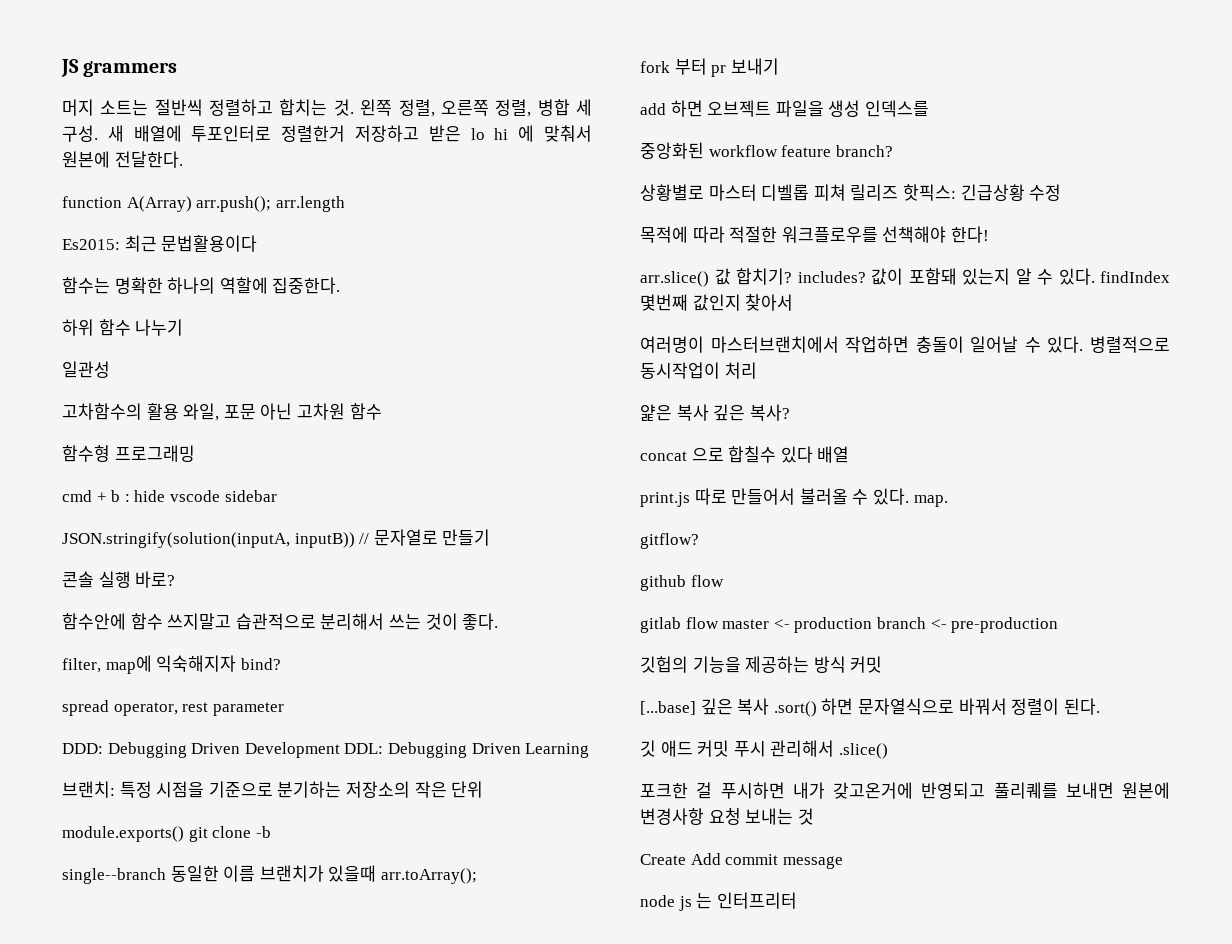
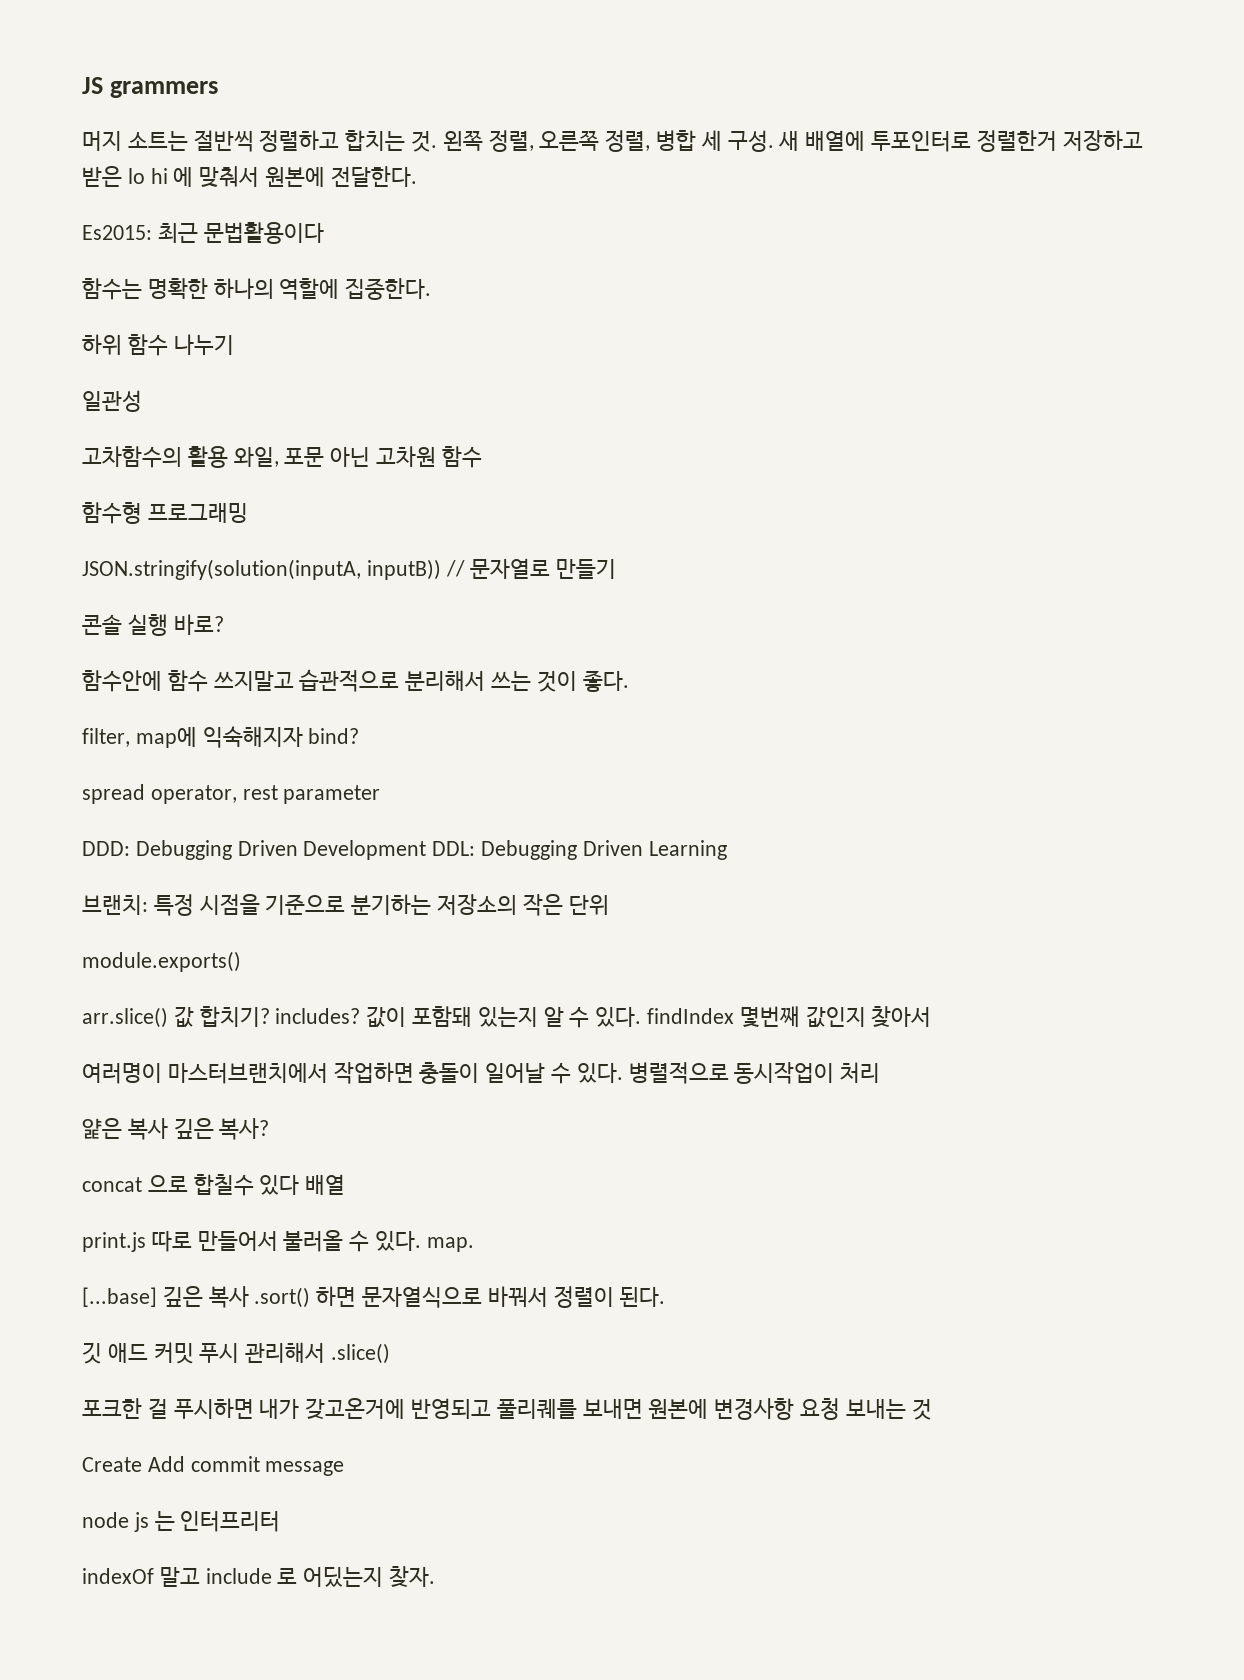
[62,196,345,212] // function A(Array) arr.push(); arr.length -> (417, 176) none
[62,490,277,502] // cmd + b : hide vscode sidebar -> (248, 513) none
[188,826,271,842] [62,865,477,884] [640,58,779,77] [640,100,929,117] [640,142,893,159] [640,184,1062,201] [640,226,989,243] git clone -b // single--branch 동일한 이름 브랜치가 있을때 arr.toArray(); // fork 부터 pr 보내기 // add 하면 오브젝트 파일을 생성 인덱스를 // 중앙화된 workflow feature branch? // 상황별로 마스터 디벨롭 피쳐 릴리즈 핫픽스: 긴급상황 수정 // 목적에 따라 적절한 워크플로우를 선책해야 한다! -> (241, 961) none
[640,533,699,549] [640,575,724,591] [640,617,1059,633] [640,656,883,673] // gitflow? // github flow // gitlab flow master <- production branch <- pre-production // 깃헙의 기능을 제공하는 방식 커밋 -> (474, 1244) none
(797, 900) none -> [82,1566,436,1587] // indexOf 말고 include 로 어딨는지 찾자.

